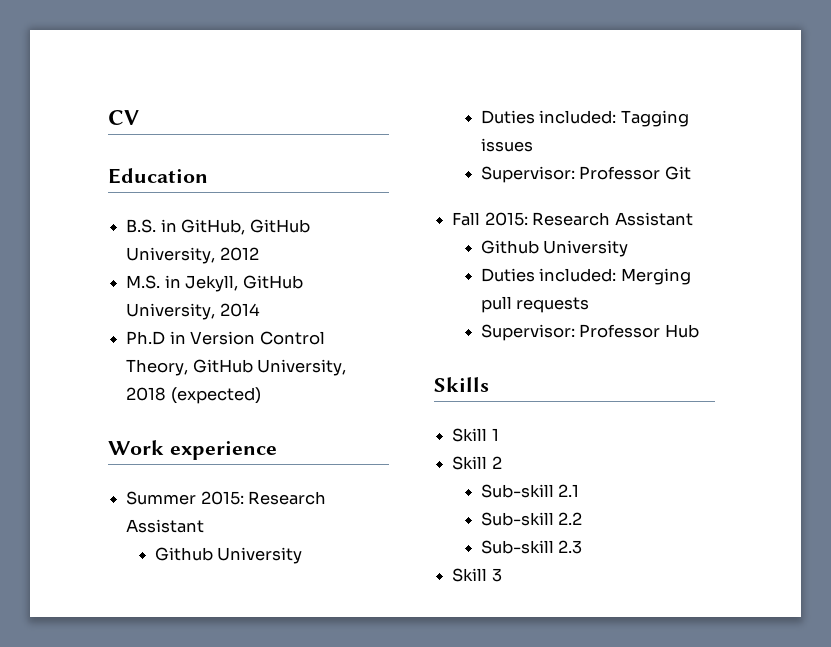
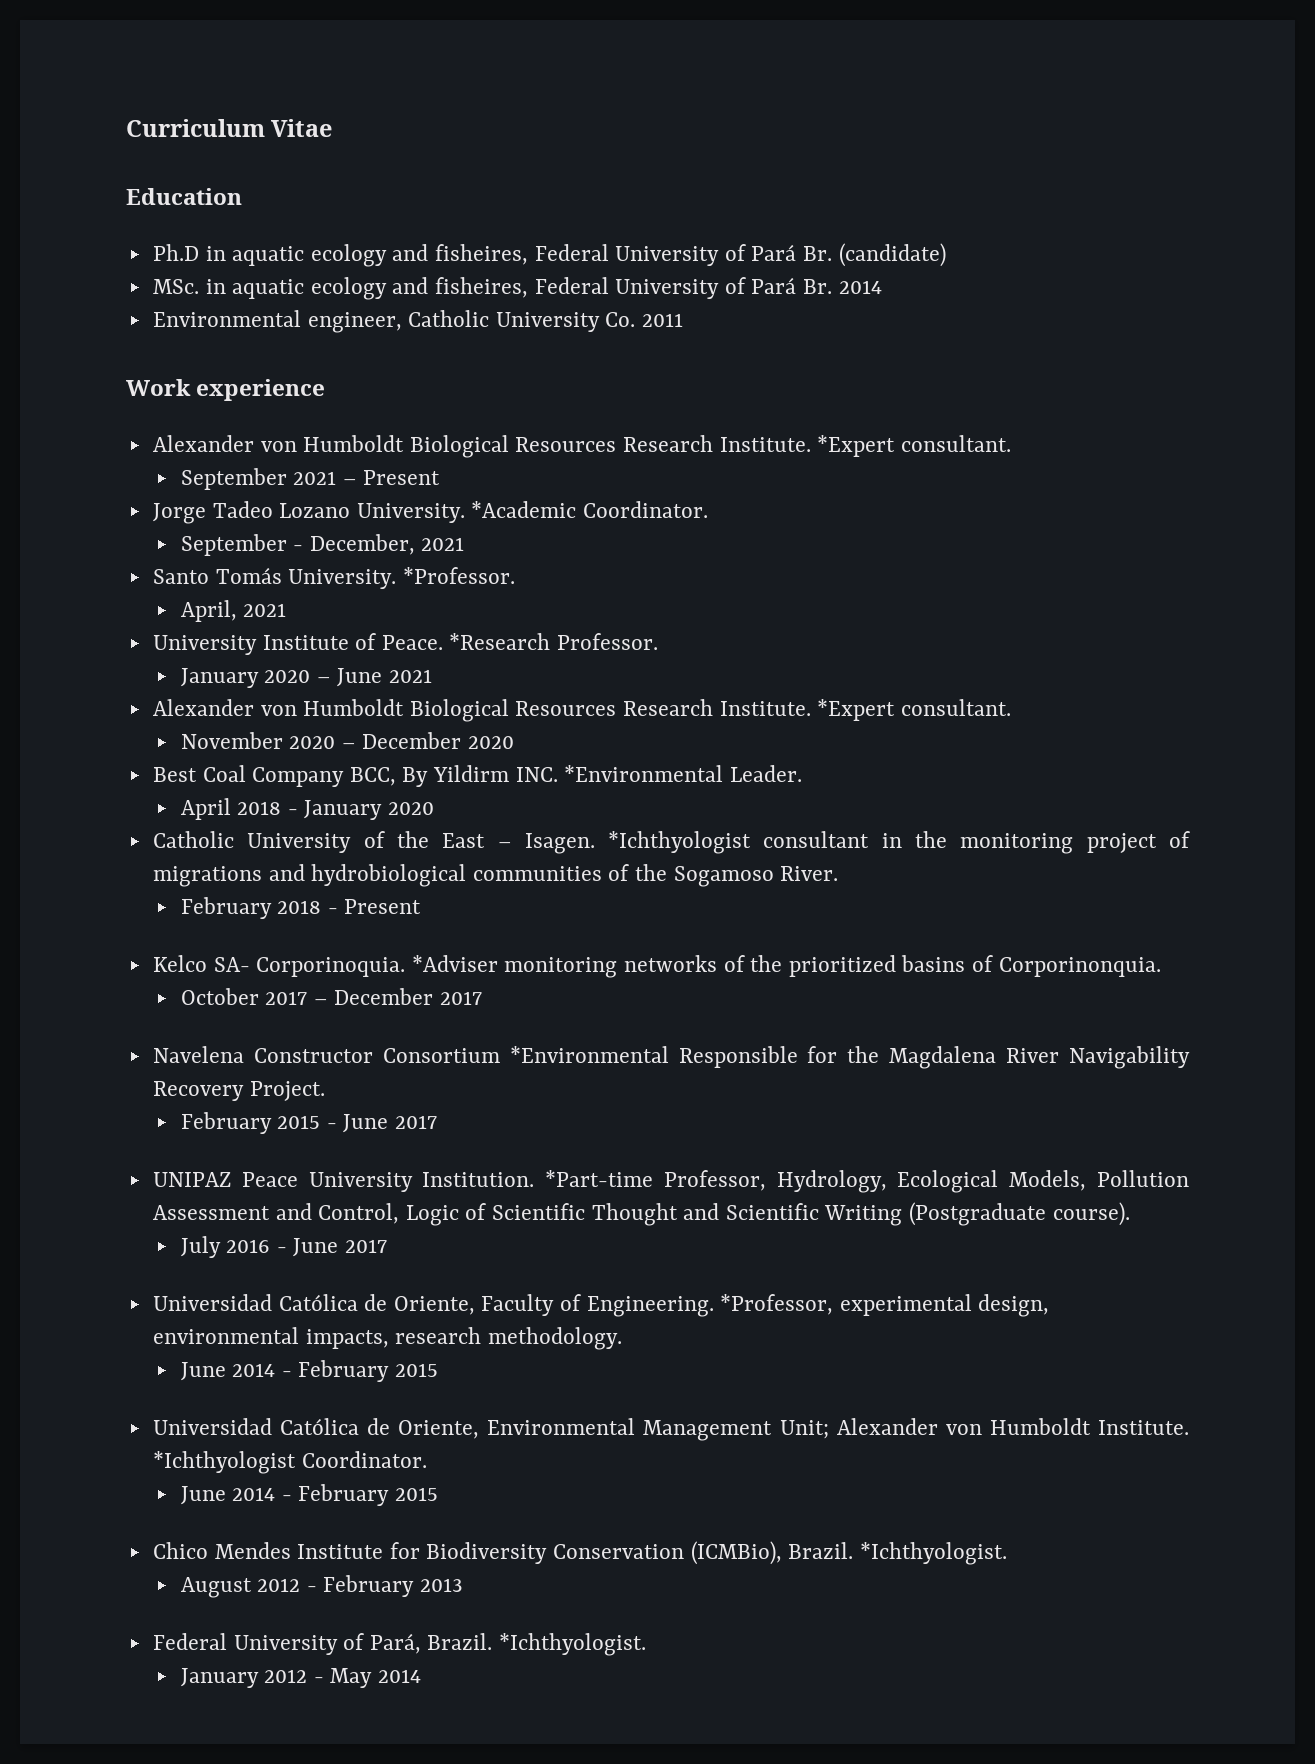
[108,110,139,125] CV -> [126,119,333,137] Curriculum Vitae
[126,219,310,235] [126,247,259,264] [126,275,303,292] [126,303,260,320] [126,331,325,345] [126,359,347,376] [126,387,261,404] [108,440,277,460] [126,491,327,505] [126,519,205,533] [154,547,303,564] [480,110,689,127] [480,138,533,152] [480,166,691,183] [452,212,693,226] [480,240,629,257] [480,268,691,285] [480,296,590,313] [480,324,699,341] [434,377,489,392] [452,428,499,442] [452,456,502,470] [480,484,580,498] [480,512,583,526] [480,540,583,554] [452,568,502,582] B.S. in GitHub, GitHub University, 2012 // M.S. in Jekyll, GitHub University, 2014 // Ph.D in Version Control Theory, GitHub University, 2018 (expected) // Work experience // Summer 2015: Research Assistant // Github University // Duties included: Tagging issues // Supervisor: Professor Git // Fall 2015: Research Assistant // Github University // Duties included: Merging pull requests // Supervisor: Professor Hub // Skills // Skill 1 // Skill 2 // Sub-skill 2.1 // Sub-skill 2.2 // Sub-skill 2.3 // Skill 3 -> [152,243,946,267] [152,277,882,300] [152,310,684,333] [126,379,326,401] [152,435,1011,458] [180,468,441,490] [152,501,709,524] [180,534,465,556] [152,567,515,589] [180,600,287,622] [152,633,659,655] [180,668,432,688] [152,699,1011,722] [180,732,514,749] [152,765,802,787] [180,798,434,820] [152,831,1190,854] [152,864,839,887] [180,897,422,919] [152,955,1161,978] [180,988,482,1005] [152,1046,1190,1069] [152,1081,325,1101] [180,1112,437,1134] [152,1170,1189,1193] [152,1202,1130,1226] [180,1236,387,1258] [152,1294,1050,1317] [152,1327,622,1350] [180,1360,438,1382] [152,1418,1189,1441] [152,1451,427,1474] [180,1484,438,1506] [152,1541,1007,1565] [180,1575,463,1598] [152,1633,647,1656] [180,1668,421,1688] Ph.D in aquatic ecology and fisheires, Federal University of Pará Br. (candidate) // MSc. in aquatic ecology and fisheires, Federal University of Pará Br. 2014 // Environmental engineer, Catholic University Co. 2011 // Work experience // Alexander von Humboldt Biological Resources Research Institute. *Expert consultant. // September 2021 – Present // Jorge Tadeo Lozano University. *Academic Coordinator. // September - December, 2021 // Santo Tomás University. *Professor. // April, 2021 // University Institute of Peace. *Research Professor. // January 2020 – June 2021 // Alexander von Humboldt Biological Resources Research Institute. *Expert consultant. // November 2020 – December 2020 // Best Coal Company BCC, By Yildirm INC. *Environmental Leader. // April 2018 - January 2020 // Catholic University of the East – Isagen. *Ichthyologist consultant in the monitoring project of migrations and hydrobiological communities of the Sogamoso River. // February 2018 - Present // Kelco SA- Corporinoquia. *Adviser monitoring networks of the prioritized basins of Corporinonquia. // October 2017 – December 2017 // Navelena Constructor Consortium *Environmental Responsible for the Magdalena River Navigability Recovery Project. // February 2015 - June 2017 // UNIPAZ Peace University Institution. *Part-time Professor, Hydrology, Ecological Models, Pollution Assessment and Control, Logic of Scientific Thought and Scientific Writing (Postgraduate course). // July 2016 - June 2017 // Universidad Católica de Oriente, Faculty of Engineering. *Professor, experimental design, environmental impacts, research methodology. // June 2014 - February 2015 // Universidad Católica de Oriente, Environmental Management Unit; Alexander von Humboldt Institute. *Ichthyologist Coordinator. // June 2014 - February 2015 // Chico Mendes Institute for Biodiversity Conservation (ICMBio), Brazil. *Ichthyologist. // August 2012 - February 2013 // Federal University of Pará, Brazil. *Ichthyologist. // January 2012 - May 2014

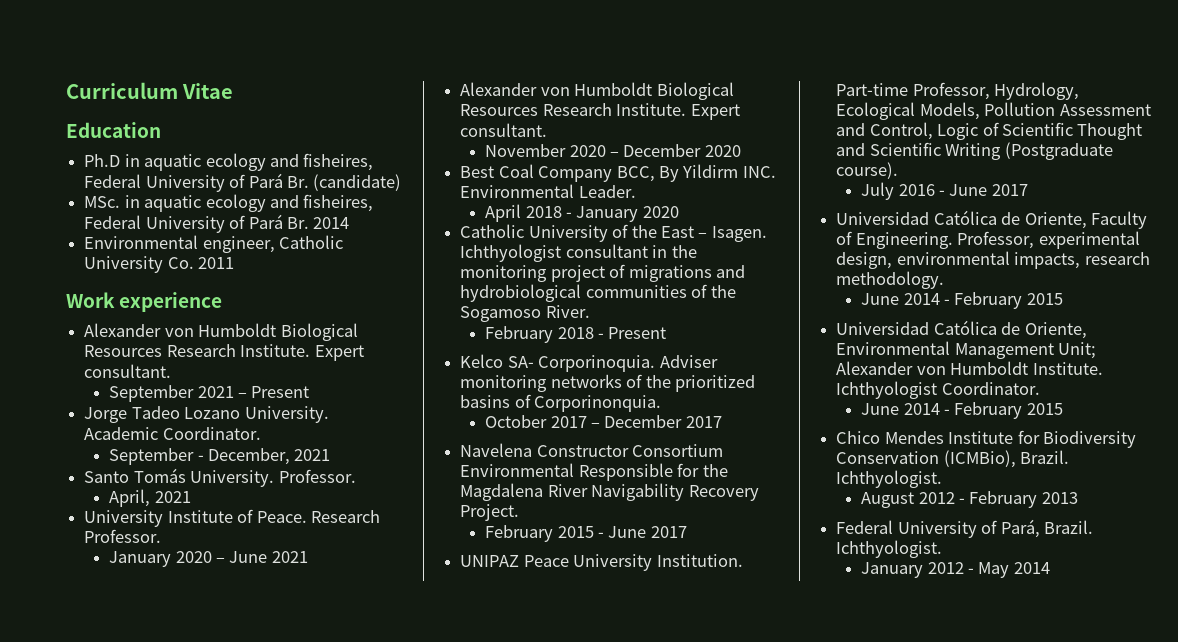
[817,435,896,457] *Expert -> [314,345,364,361] Expert
[471,501,577,518] *Academic -> [84,427,159,440] Academic
[402,567,515,584] *Professor. -> [278,469,356,483] Professor.
[449,633,551,650] *Research -> [310,510,380,523] Research
[817,699,896,721] *Expert -> [690,104,740,120] Expert
[564,765,724,782] *Environmental -> [460,184,575,198] Environmental
[608,831,752,854] *Ichthyologist -> [460,244,562,262] Ichthyologist
[411,955,498,972] *Adviser -> [659,355,718,368] Adviser
[509,1046,669,1063] *Environmental -> [460,463,575,477] Environmental
[545,1170,654,1187] *Part-time -> [836,83,909,96] Part-time
[720,1294,834,1315] *Professor, -> [957,231,1035,249] Professor,
[152,1451,296,1474] *Ichthyologist -> [836,381,938,399] Ichthyologist
[859,1542,1007,1565] *Ichthyologist. -> [836,470,943,488] Ichthyologist.
[499,1633,647,1656] *Ichthyologist. -> [836,540,943,558] Ichthyologist.

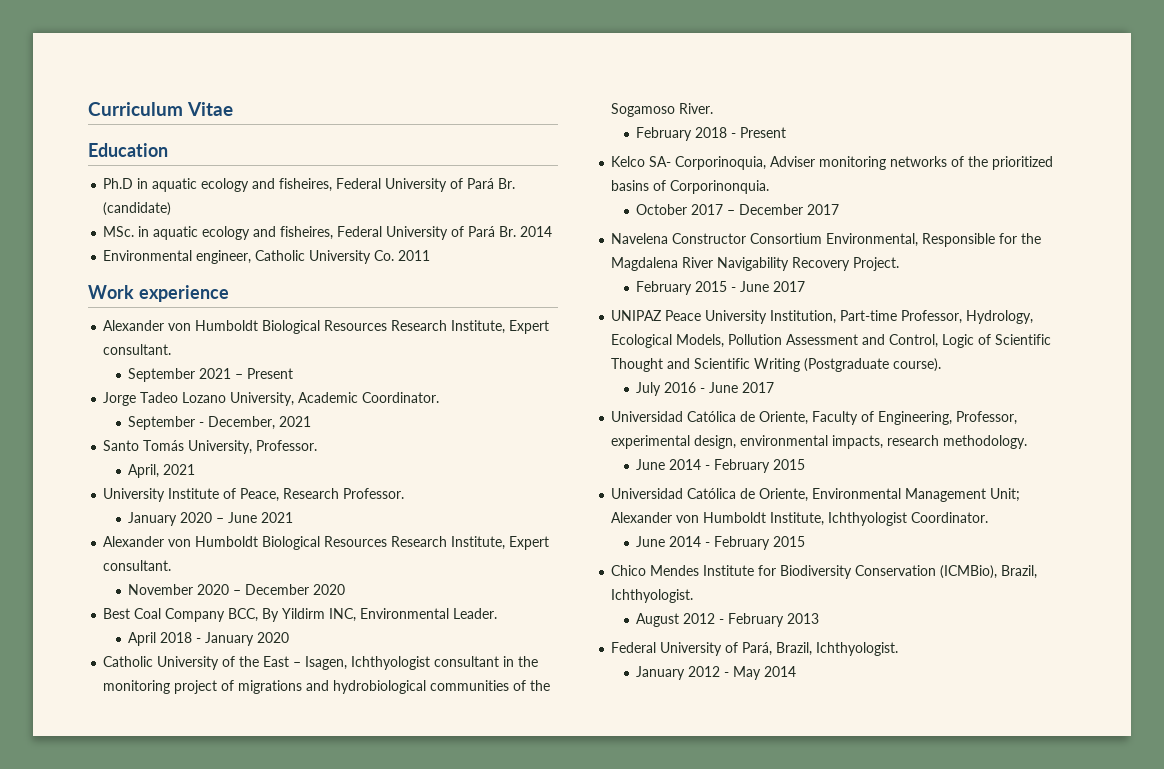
[240,344,311,357] Institute. -> [451,320,506,334] Institute,
[244,406,329,423] University. -> [230,392,295,406] University,
[190,470,275,487] University. -> [188,440,253,454] University,
[256,511,307,523] Peace. -> [240,488,280,502] Peace,
[616,103,687,116] Institute. -> [451,536,506,550] Institute,
[742,166,776,178] INC. -> [329,608,357,622] INC,
[711,226,767,242] Isagen. -> [305,656,348,670] Isagen,
[538,355,656,372] Corporinoquia. -> [675,156,767,170] Corporinoquia,
[460,463,575,477] Environmental -> [826,233,919,247] Environmental,
[656,554,743,567] Institution. -> [770,310,837,324] Institution,
[855,232,953,249] Engineering. -> [878,411,953,425] Engineering,
[1032,362,1103,375] Institute. -> [770,512,825,526] Institute,
[1020,450,1070,464] Brazil. -> [1001,565,1038,579] Brazil,
[1043,520,1093,534] Brazil. -> [776,642,813,656] Brazil,

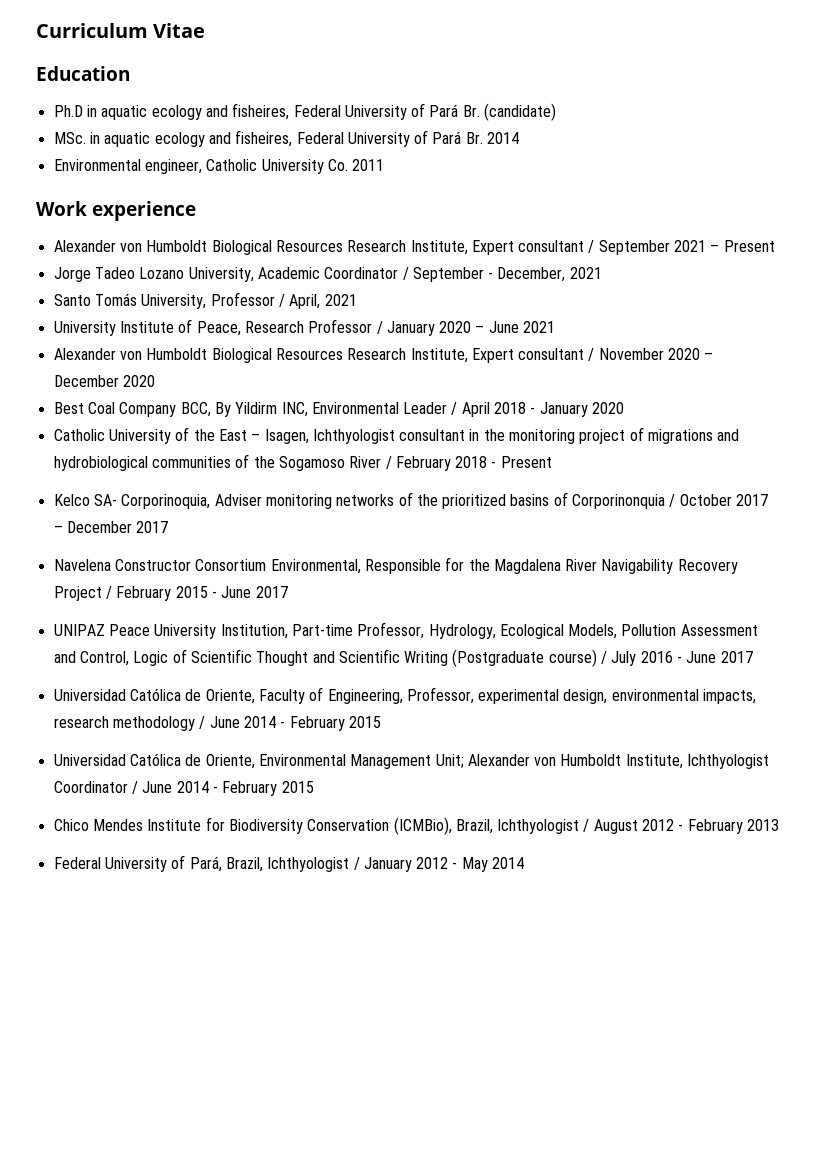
[103,344,172,355] consultant. // -> [518,240,595,253] consultant /
[362,392,440,403] Coordinator. // -> [324,267,409,280] Coordinator /
[256,440,318,451] Professor. // -> [210,292,285,307] Professor /
[343,488,405,499] Professor. // -> [308,319,383,334] Professor /
[103,560,172,571] consultant. // -> [518,348,595,361] consultant /
[453,608,498,619] Leader. // -> [403,402,458,415] Leader /
[679,103,714,114] River. // -> [349,456,392,469] River /
[670,180,770,194] Corporinonquia. // -> [572,494,676,509] Corporinonquia /
[853,257,900,271] Project. // -> [53,586,112,601] Project /
[893,358,942,372] course). // -> [548,649,608,667] course) /
[943,435,1028,449] methodology. // -> [112,716,206,731] methodology /
[911,512,989,523] Coordinator. // -> [53,781,138,794] Coordinator /
[611,589,694,603] Ichthyologist. // -> [497,819,590,834] Ichthyologist /
[816,642,899,656] Ichthyologist. // -> [267,857,360,872] Ichthyologist /

